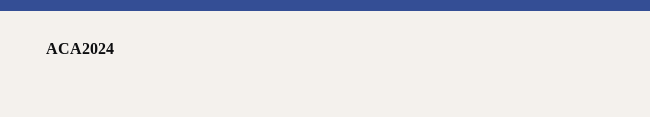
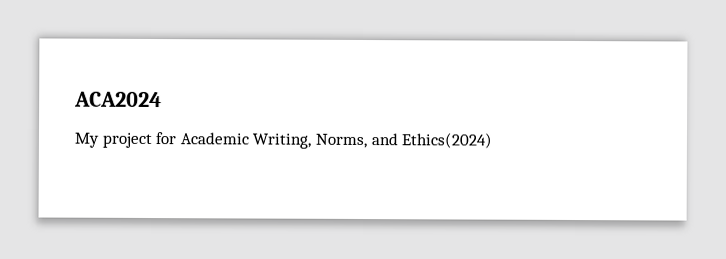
(114, 48) none -> [74,132,493,149] // My project for Academic Writing, Norms, and Ethics(2024)

